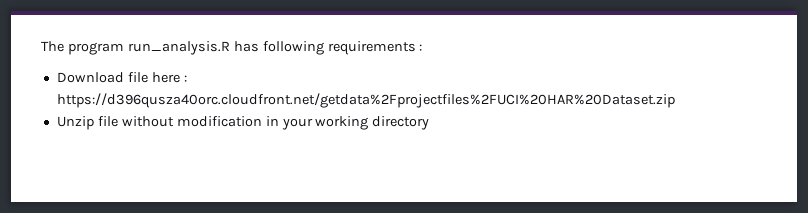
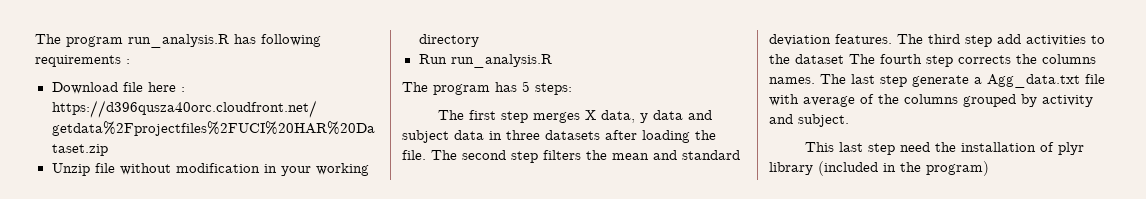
(430, 123) none -> [418,54,552,68] [402,81,572,95] [438,110,713,123] [402,130,716,143] [402,150,740,163] [769,34,1105,47] [769,54,1096,67] [769,74,1105,88] [769,94,1093,107] [769,114,849,127] [805,142,1085,155] [769,161,989,176] // Run run_analysis.R // The program has 5 steps: // The first step merges X data, y data and subject data in three datasets after loading the file. The second step filters the mean and standard deviation features. The third step add activities to the dataset The fourth step corrects the columns names. The last step generate a Agg_data.txt file with average of the columns grouped by activity and subject. // This last step need the installation of plyr library (included in the program)

